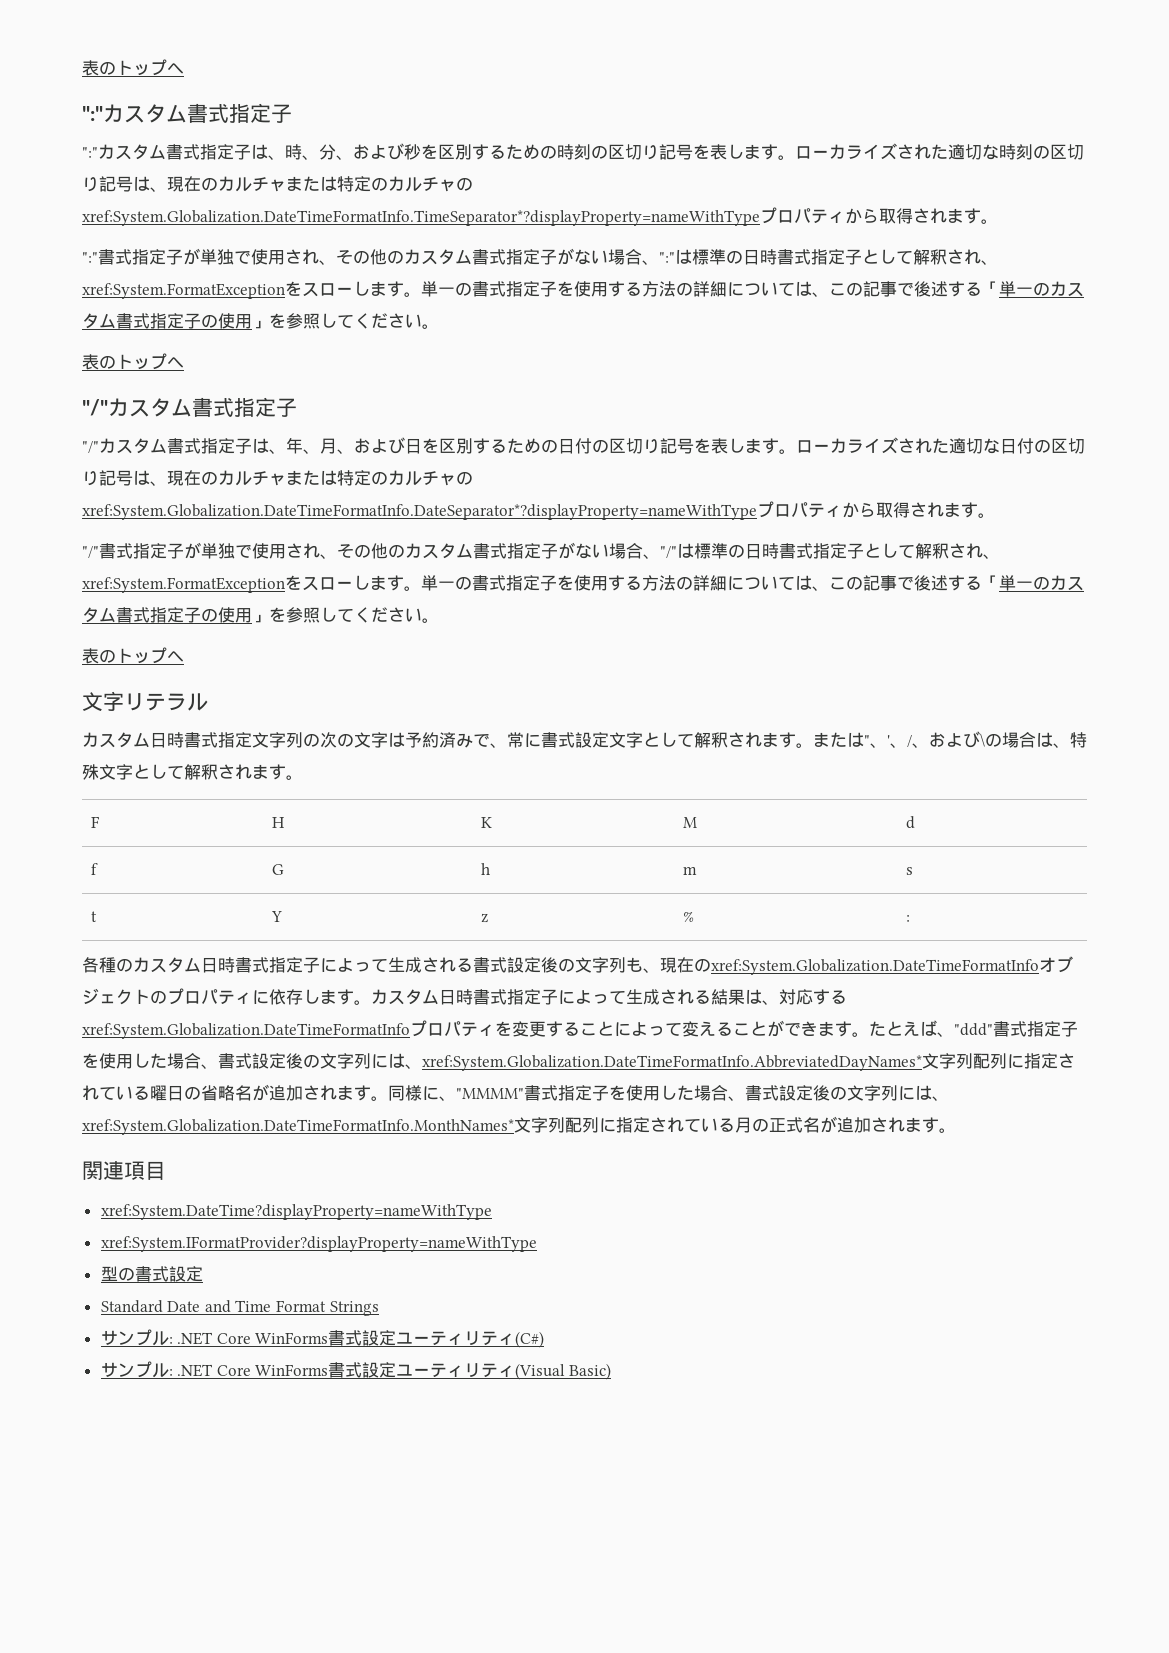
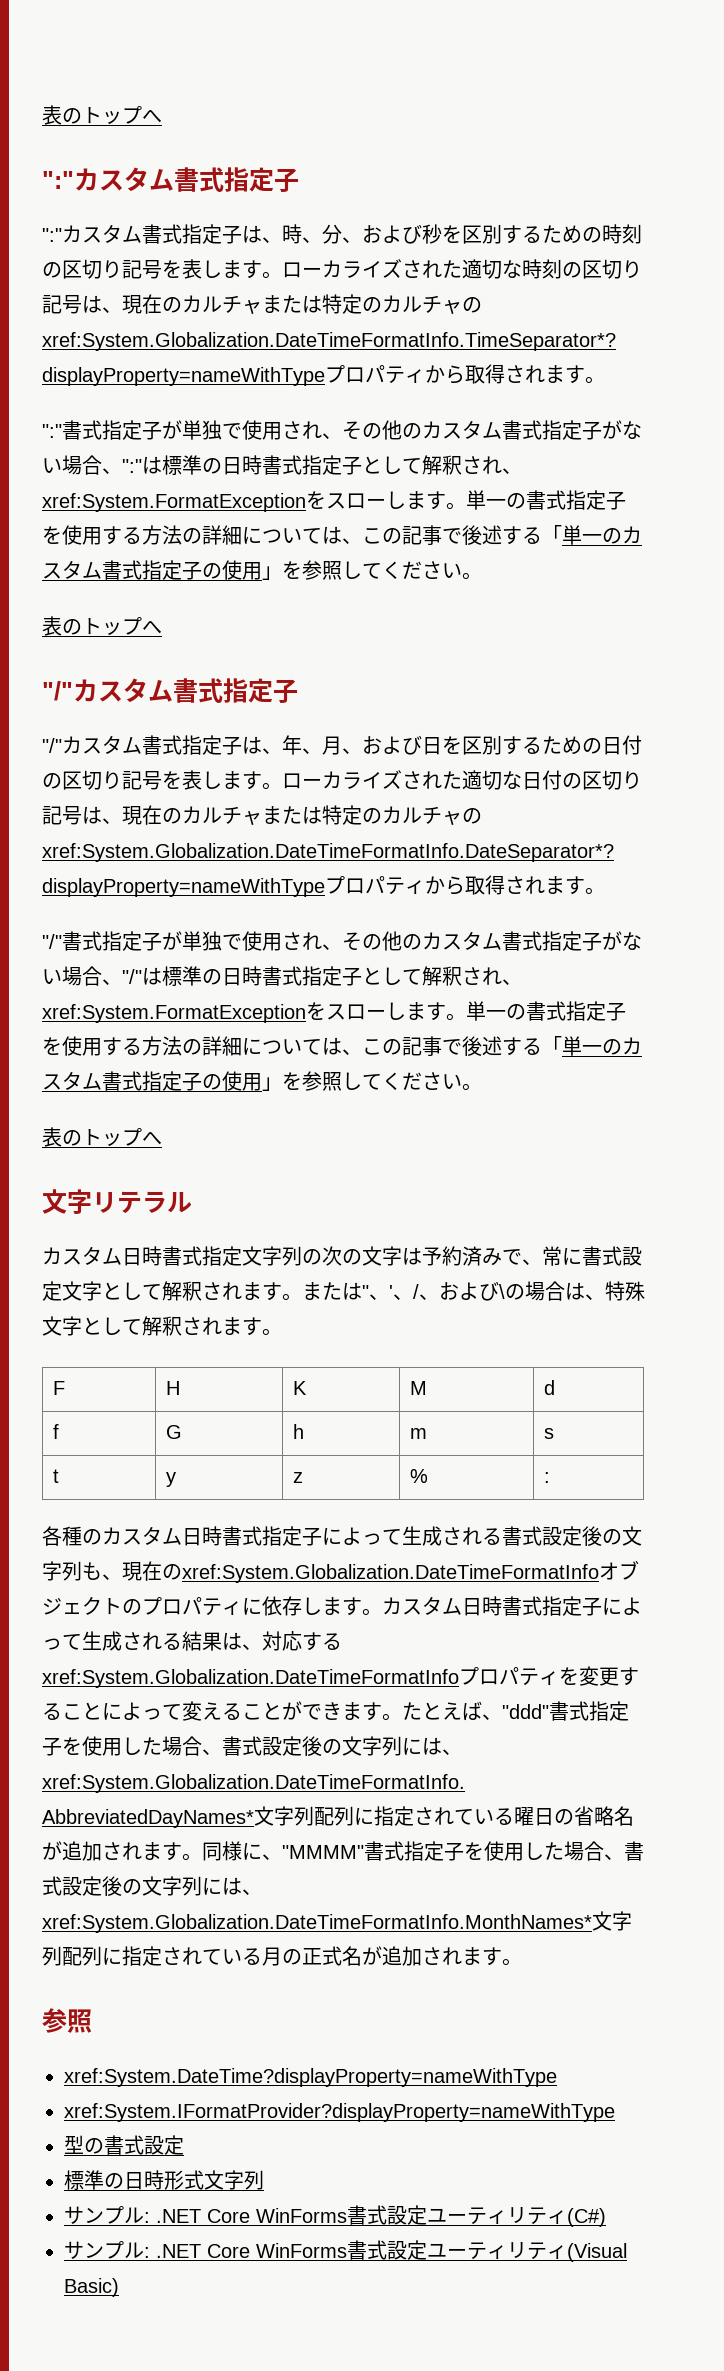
[270,911,282,922] Y -> [165,1472,176,1487] y
[82,1161,166,1180] 関連項目 -> [42,2008,92,2033] 参照
[100,1300,379,1316] Standard Date and Time Format Strings -> [64,2170,264,2190] 標準の日時形式文字列

